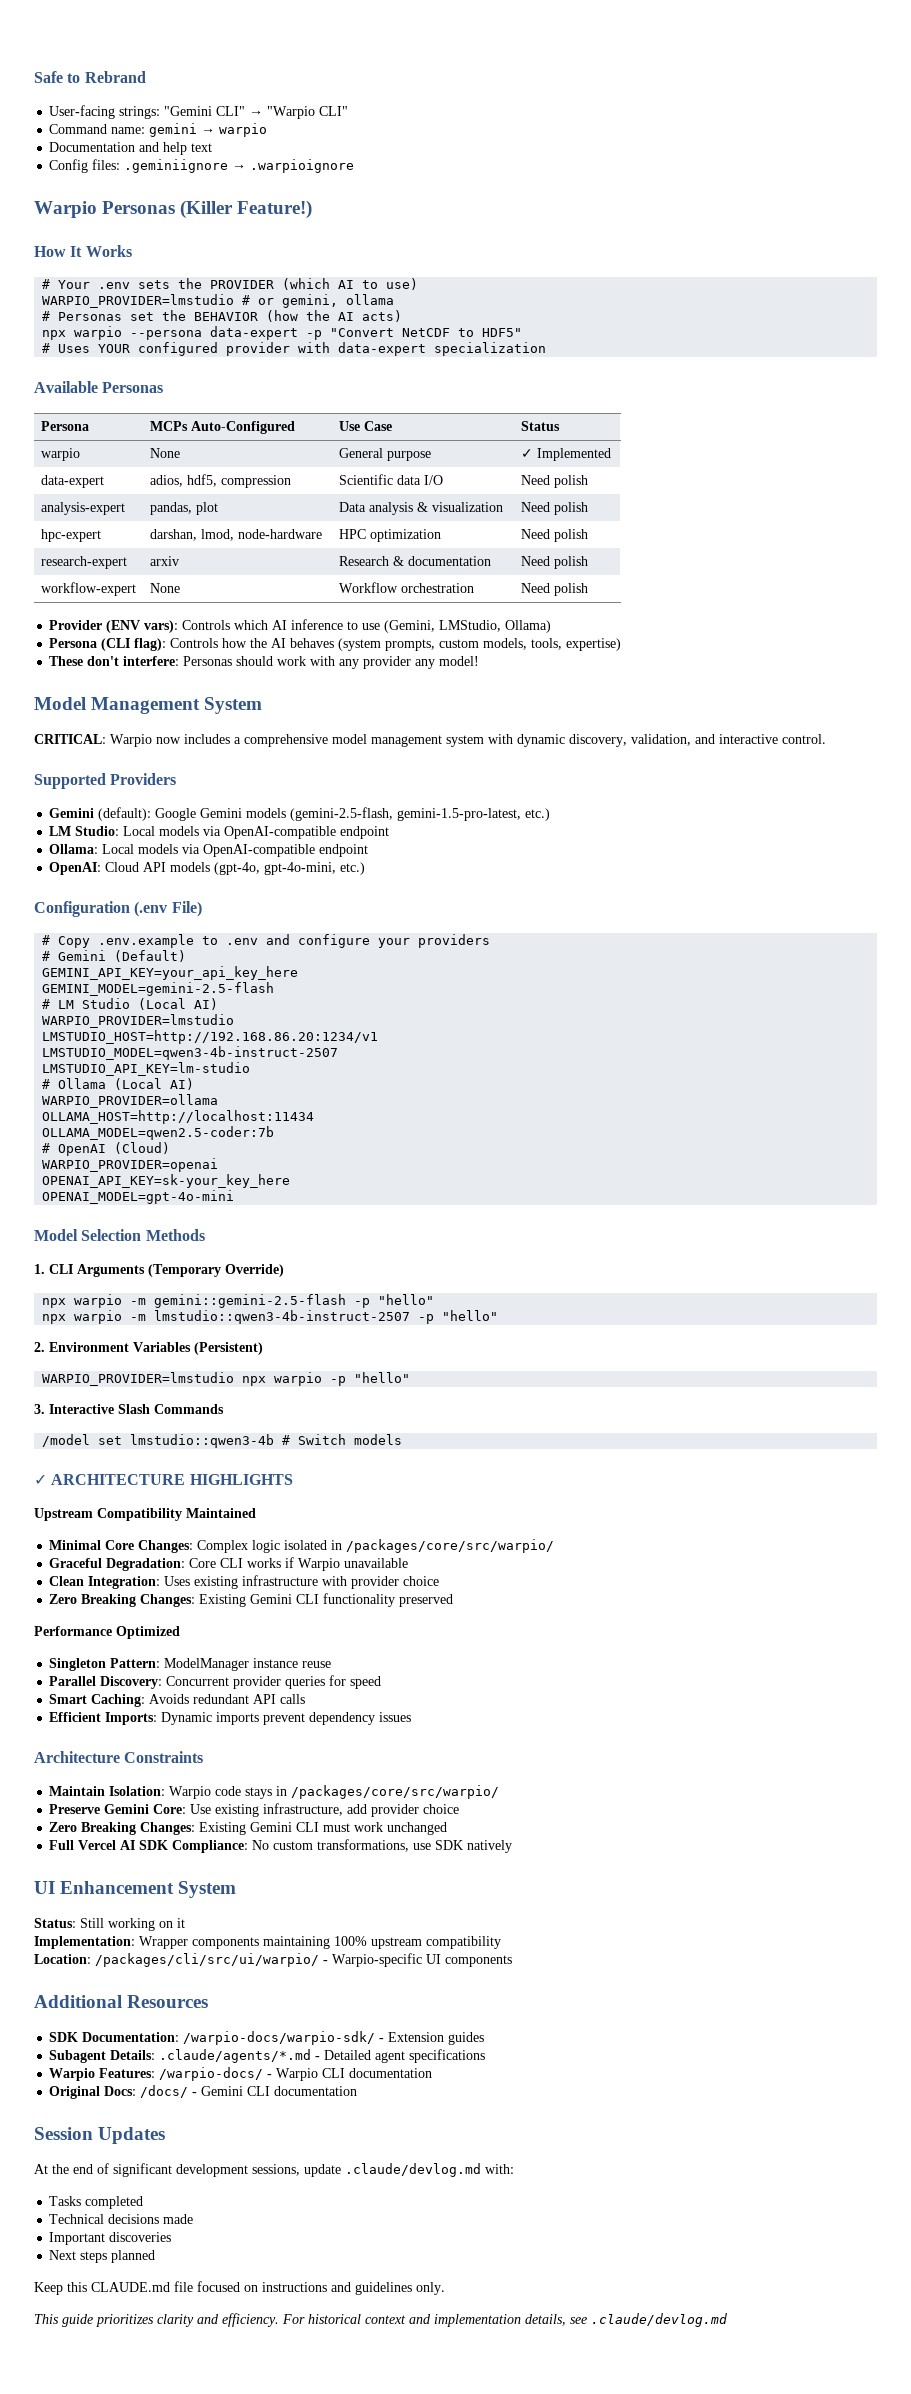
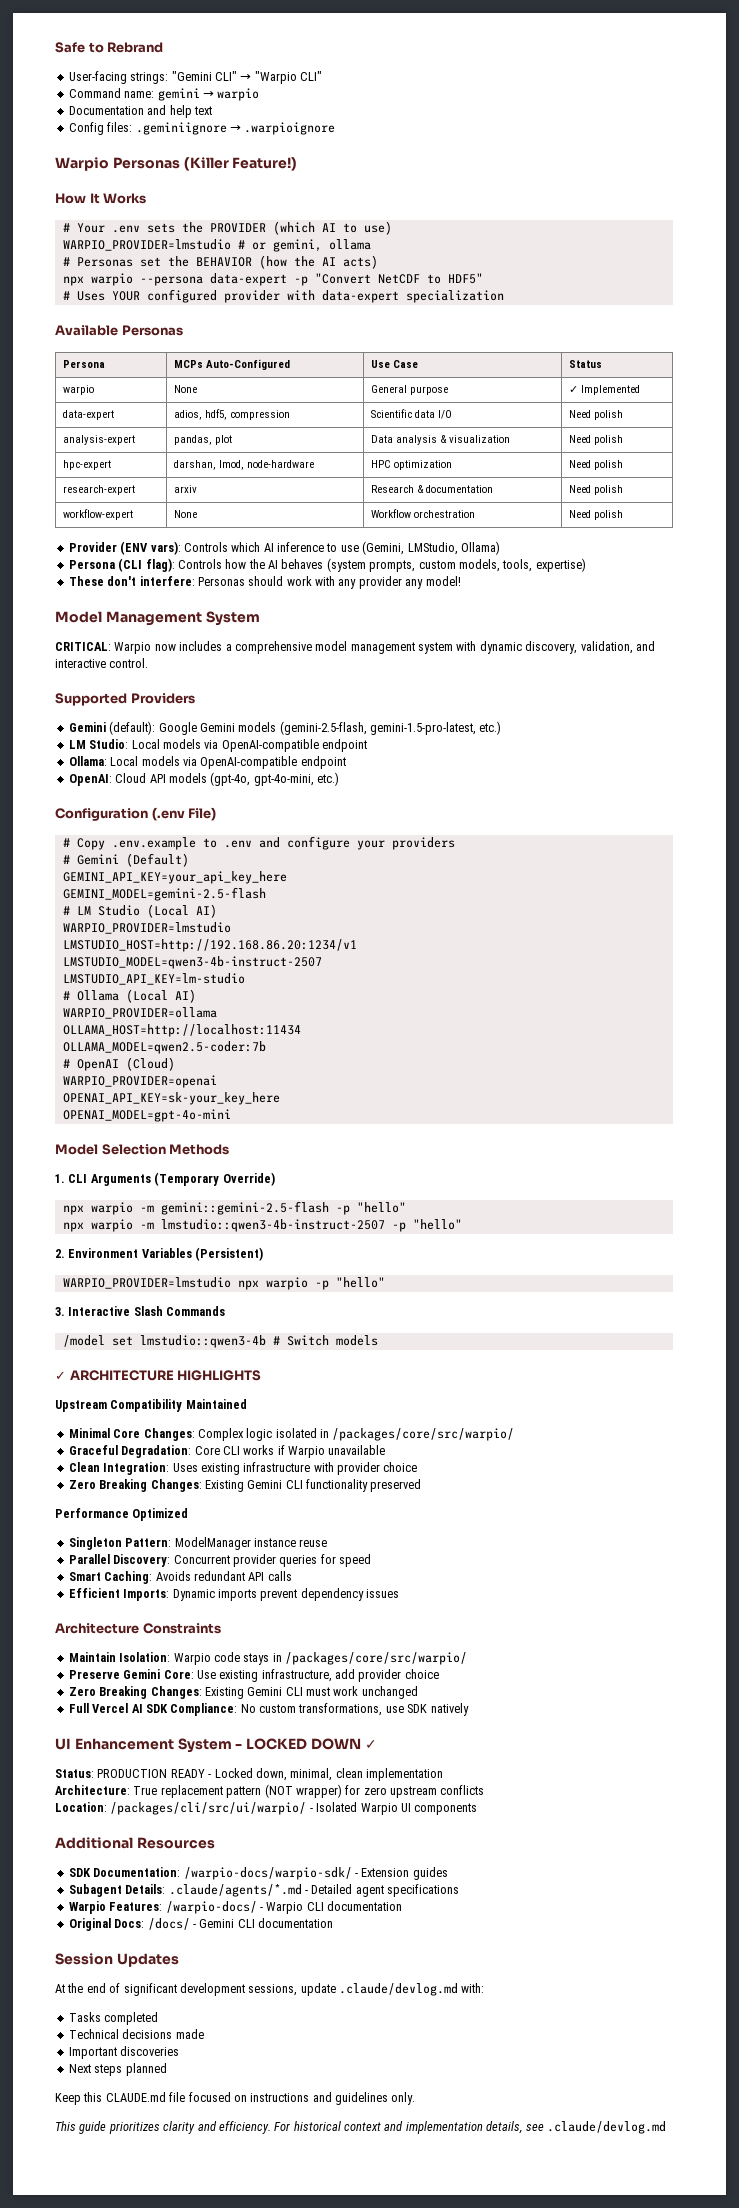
[34,1918,185,1931] [34,1936,501,1949] // Status: Still working on it // Implementation: Wrapper components maintaining 100% upstream compatibility -> [235,1738,377,1750] [55,1768,443,1781] [55,1784,485,1798] - LOCKED DOWN ✓ // Status: PRODUCTION READY - Locked down, minimal, clean implementation // Architecture: True replacement pattern (NOT wrapper) for zero upstream conflicts
[332,1953,422,1967] Warpio-specific -> [316,1802,398,1815] Isolated Warpio

